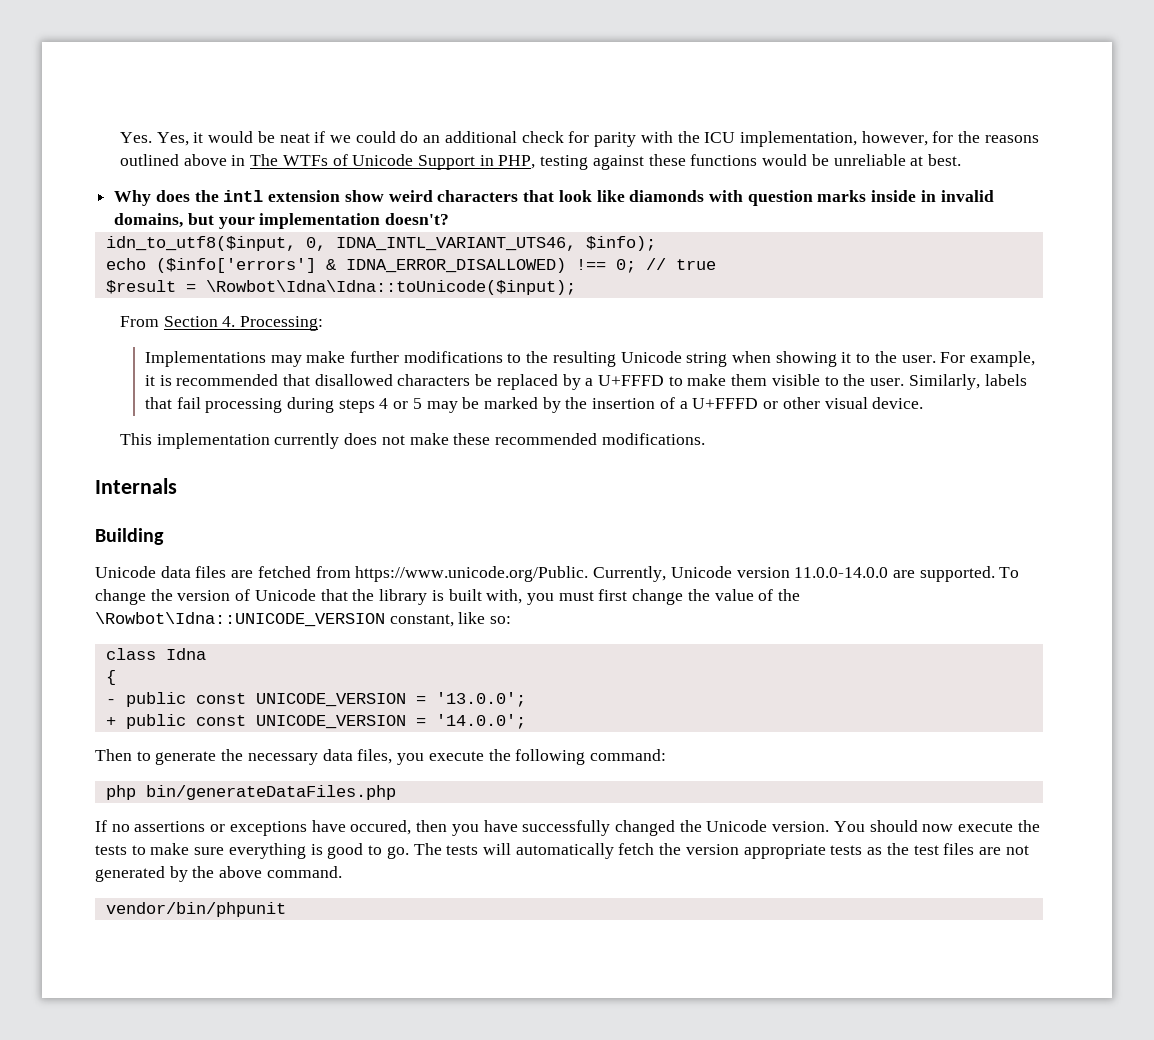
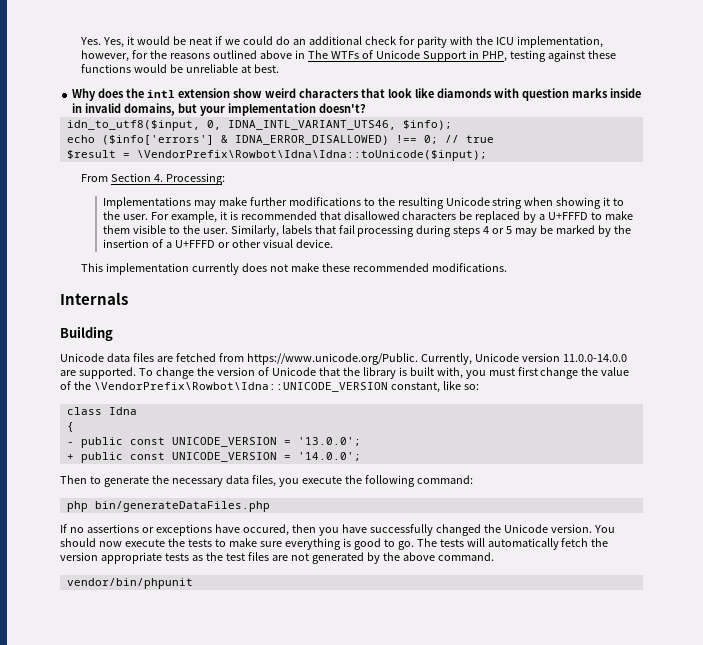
[205,280,576,295] \Rowbot\Idna\Idna::toUnicode($input); -> [136,150,487,161] \VendorPrefix\Rowbot\Idna\Idna::toUnicode($input);
[95,612,385,627] \Rowbot\Idna::UNICODE_VERSION -> [93,382,388,392] \VendorPrefix\Rowbot\Idna::UNICODE_VERSION

